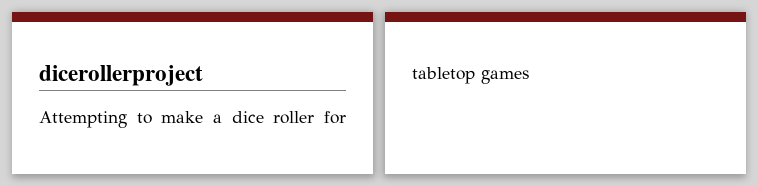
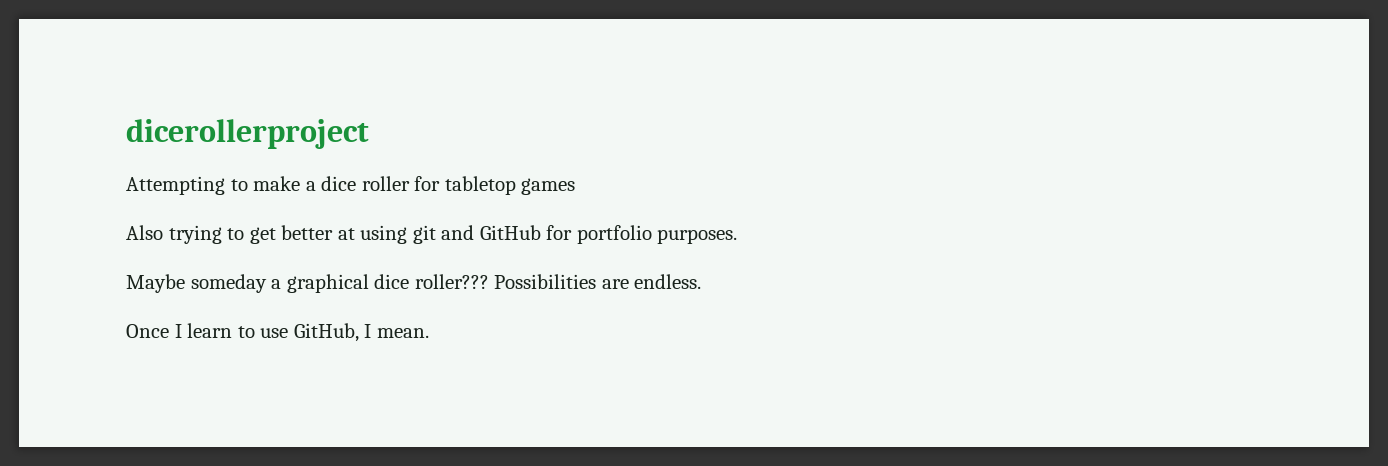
(529, 77) none -> [126,225,738,244] [126,274,702,293] [126,323,429,342] // Also trying to get better at using git and GitHub for portfolio purposes. // Maybe someday a graphical dice roller??? Possibilities are endless. // Once I learn to use GitHub, I mean.

